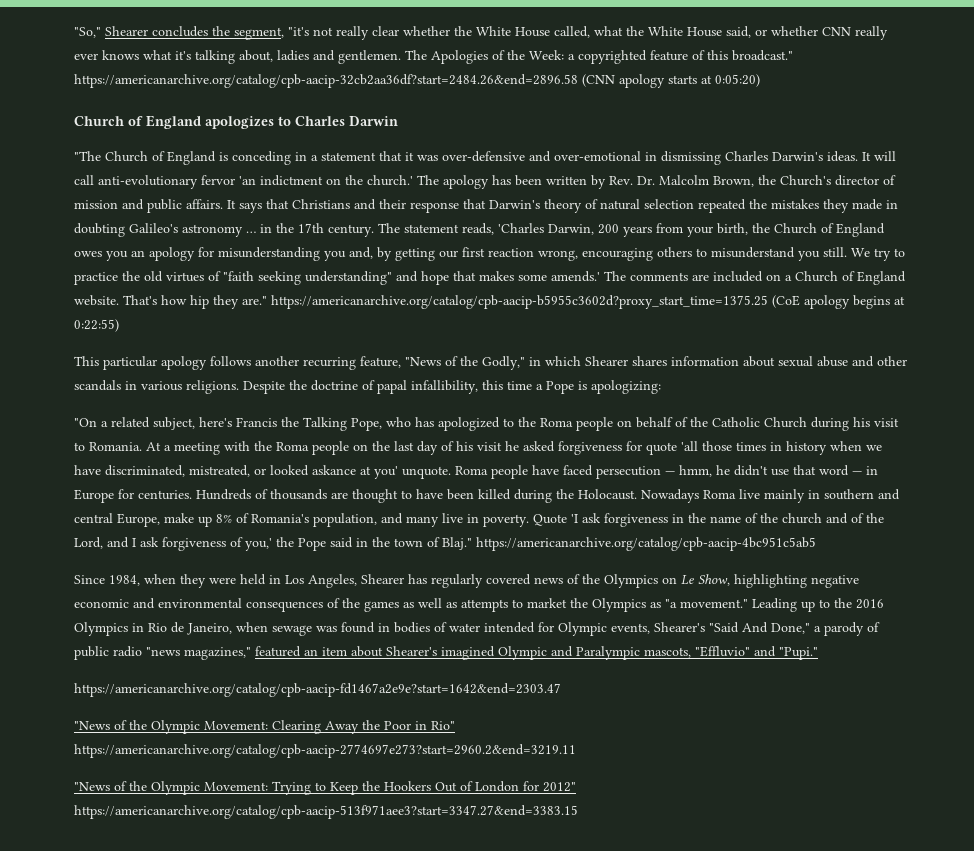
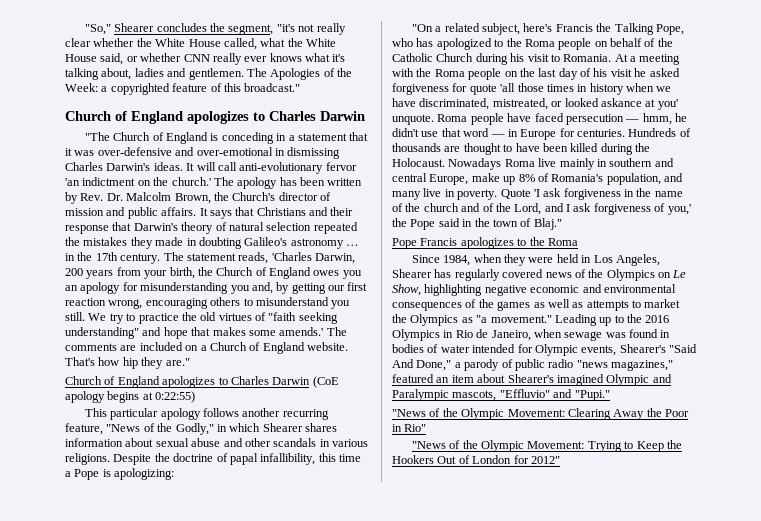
[74,74,760,88] https://americanarchive.org/catalog/cpb-aacip-32cb2aa36df?start=2484.26&end=2896.58 (CNN apology starts at 0:05:20) -> (301, 87) none
[271,295,768,309] https://americanarchive.org/catalog/cpb-aacip-b5955c3602d?proxy_start_time=1375.25 -> [65,376,311,388] // Church of England apologizes to Charles Darwin
[476,537,816,551] https://americanarchive.org/catalog/cpb-aacip-4bc951c5ab5 -> [392,237,578,249] // Pope Francis apologizes to the Roma
[74,683,561,697] // https://americanarchive.org/catalog/cpb-aacip-fd1467a2e9e?start=1642&end=2303.47 -> (610, 395) none
[74,744,576,758] https://americanarchive.org/catalog/cpb-aacip-2774697e273?start=2960.2&end=3219.11 -> (427, 428) none
[74,805,578,819] https://americanarchive.org/catalog/cpb-aacip-513f971aee3?start=3347.27&end=3383.15 -> (560, 460) none

